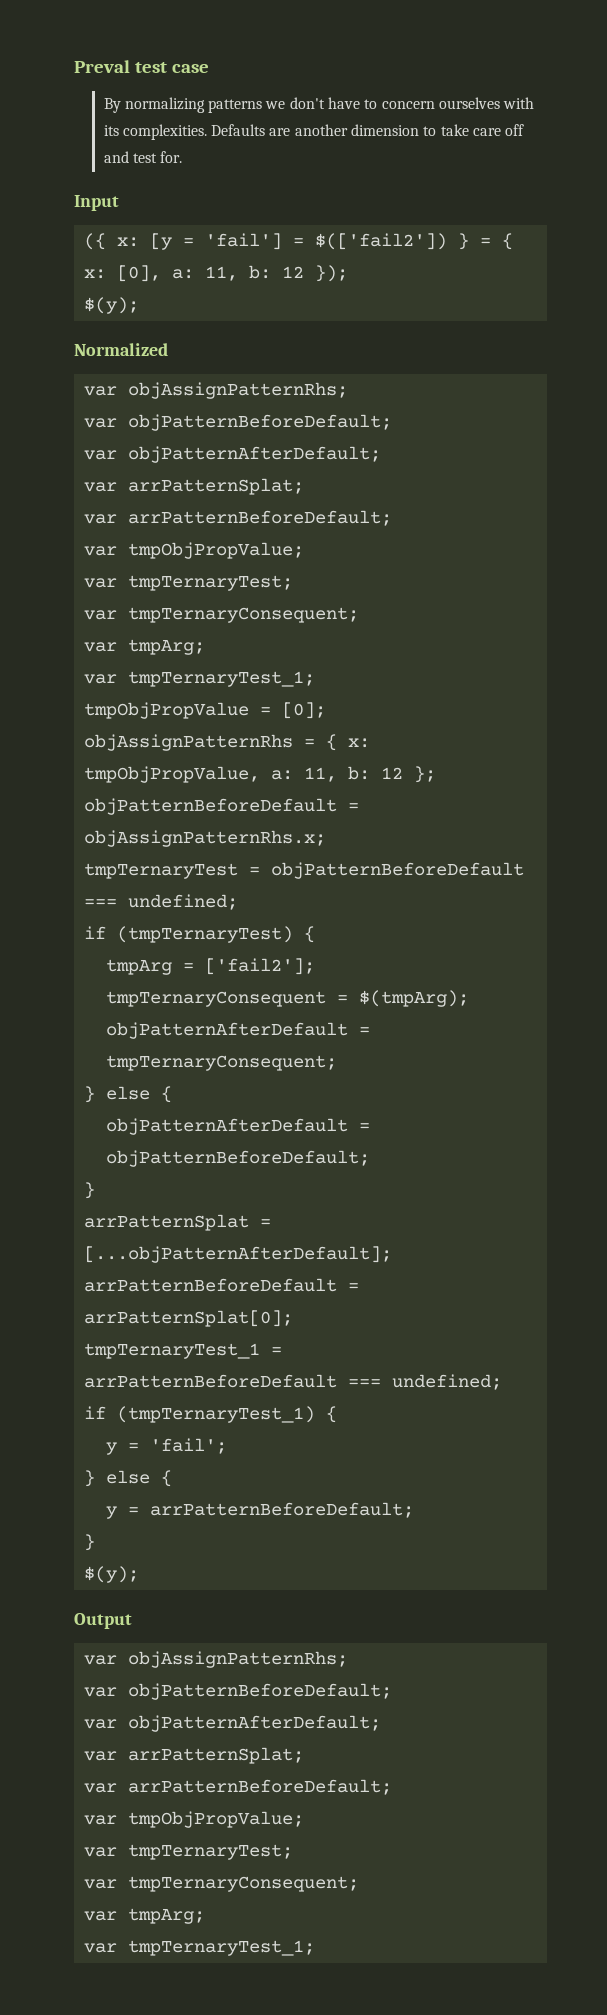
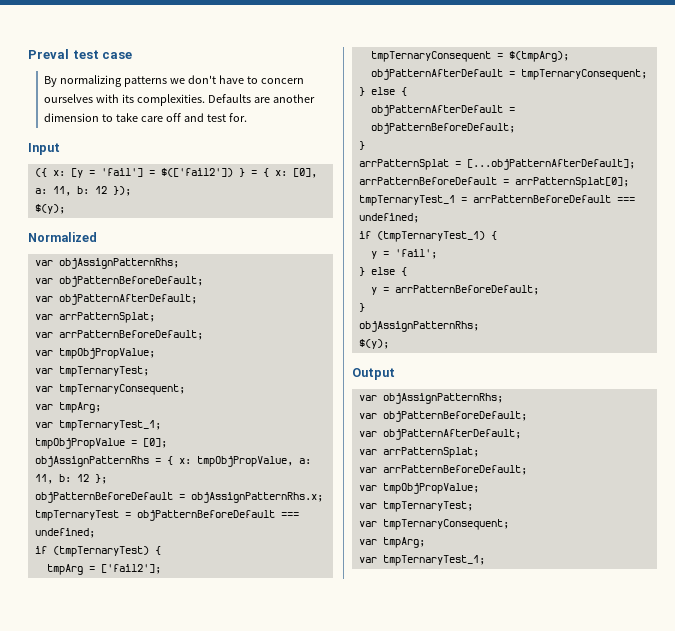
(95, 1542) none -> [358,321,479,332] // objAssignPatternRhs;

